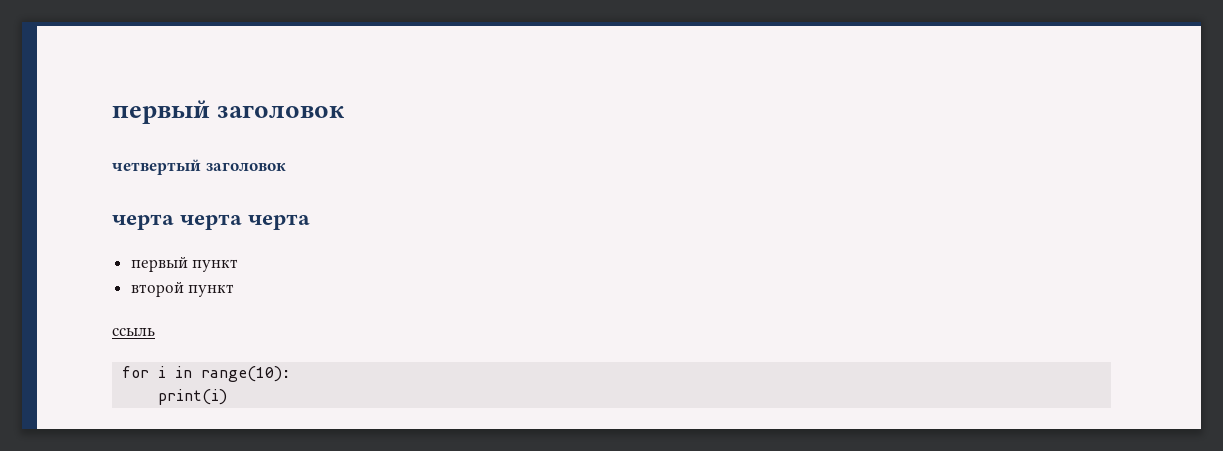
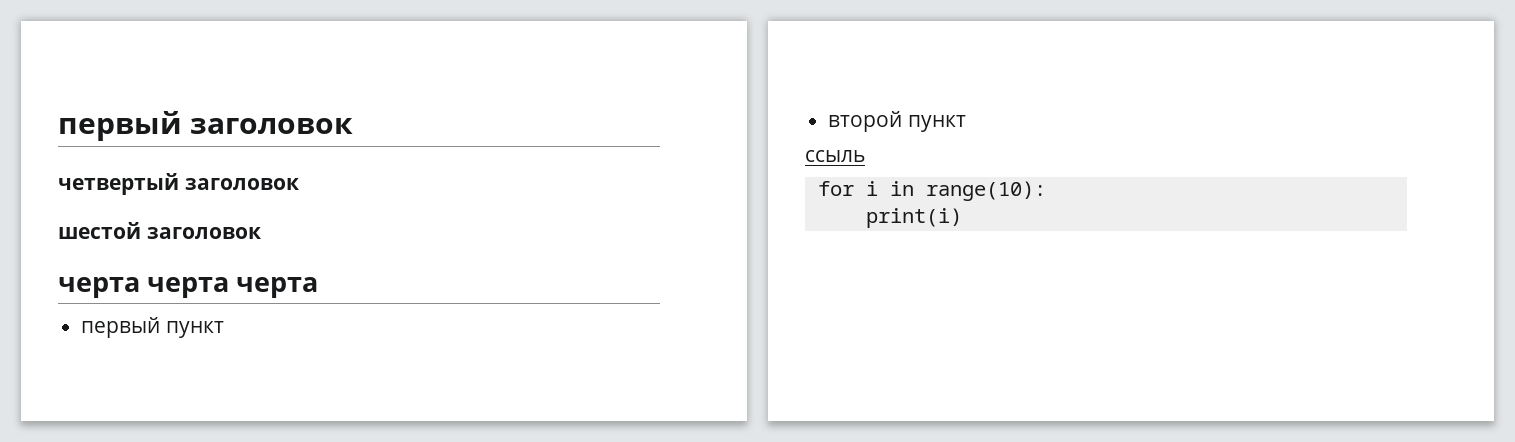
(286, 166) none -> [58,222,261,239] // шестой заголовок

